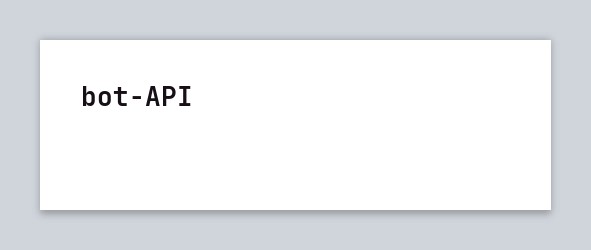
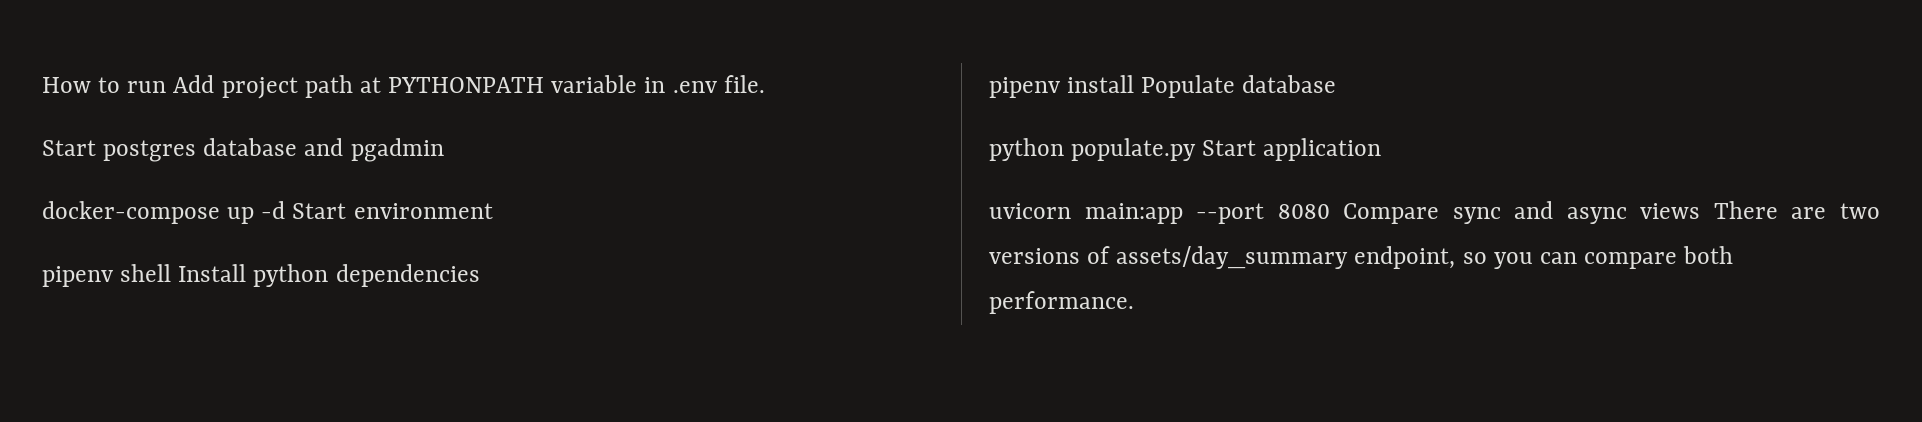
[81,86,193,106] bot-API -> [42,75,765,99] [42,138,444,162] [42,201,493,224] [42,264,480,287] [989,75,1337,98] [989,138,1382,161] [989,201,1880,224] [989,246,1734,269] [989,291,1134,314] How to run Add project path at PYTHONPATH variable in .env file. // Start postgres database and pgadmin // docker-compose up -d Start environment // pipenv shell Install python dependencies // pipenv install Populate database // python populate.py Start application // uvicorn main:app --port 8080 Compare sync and async views There are two versions of assets/day_summary endpoint, so you can compare both performance.

